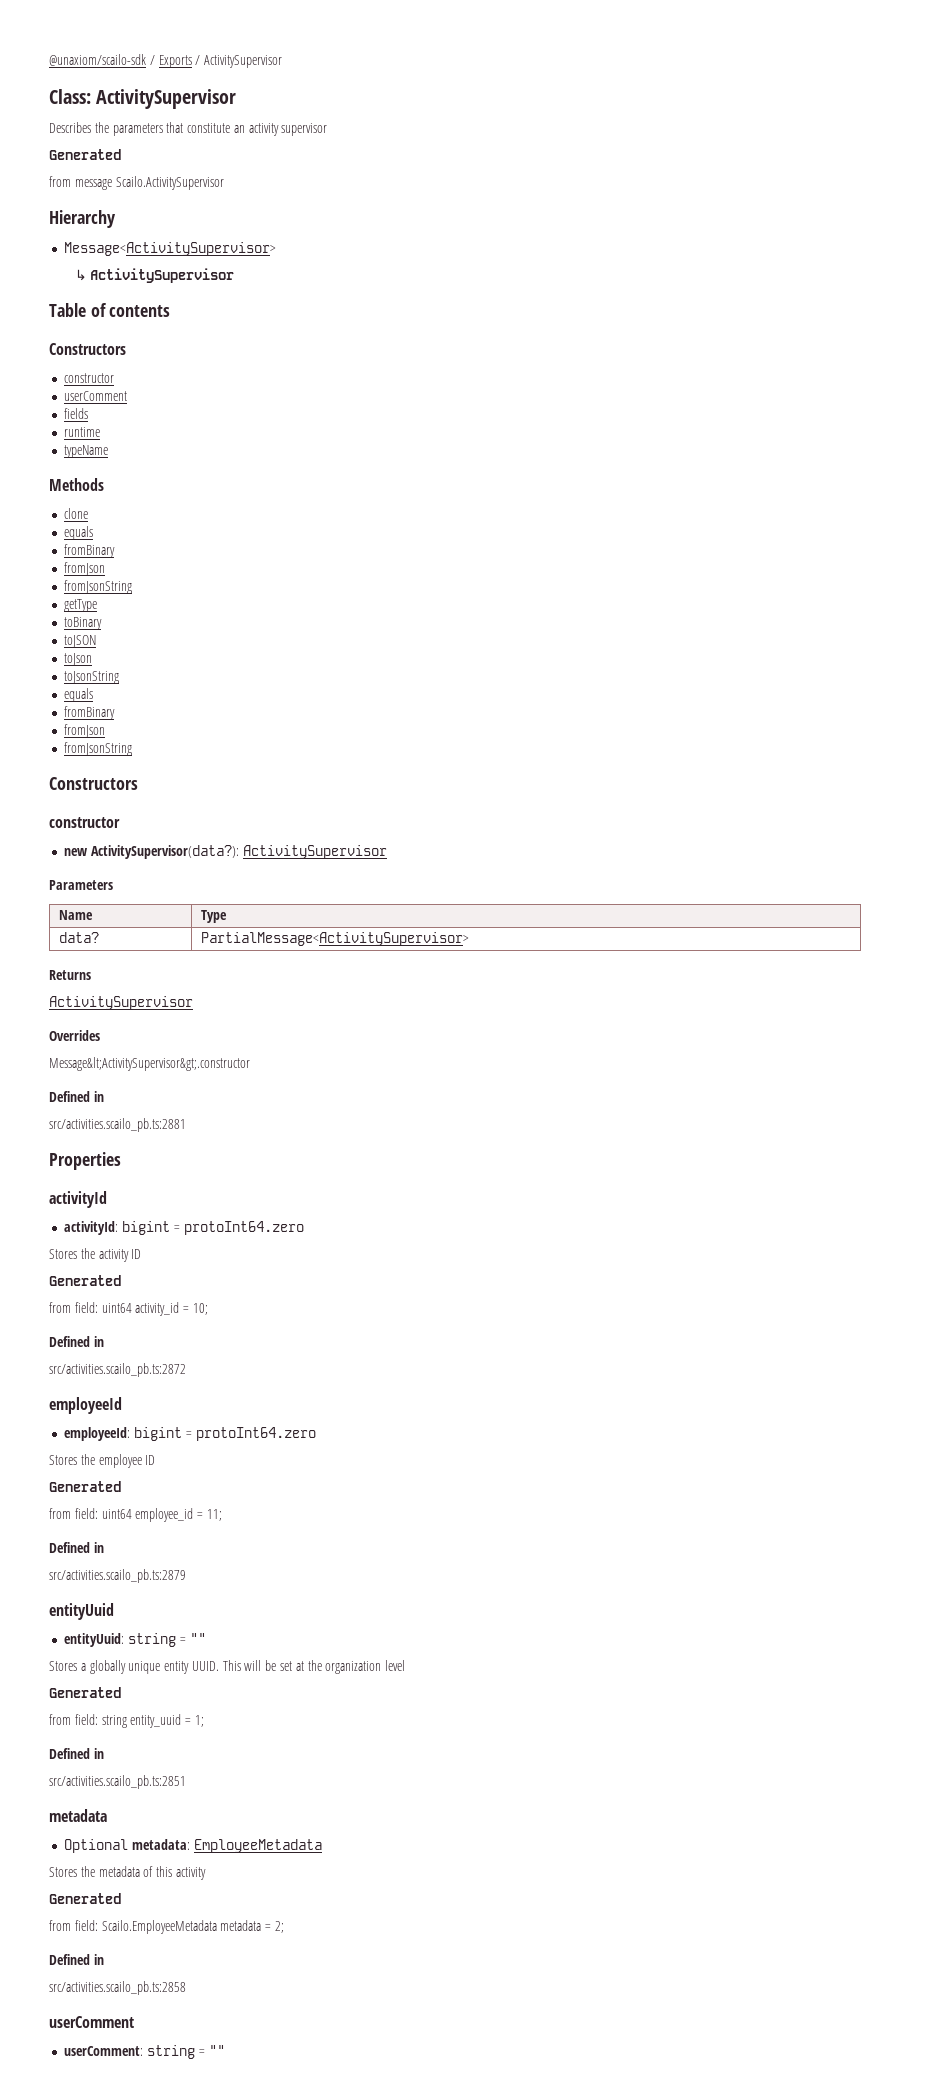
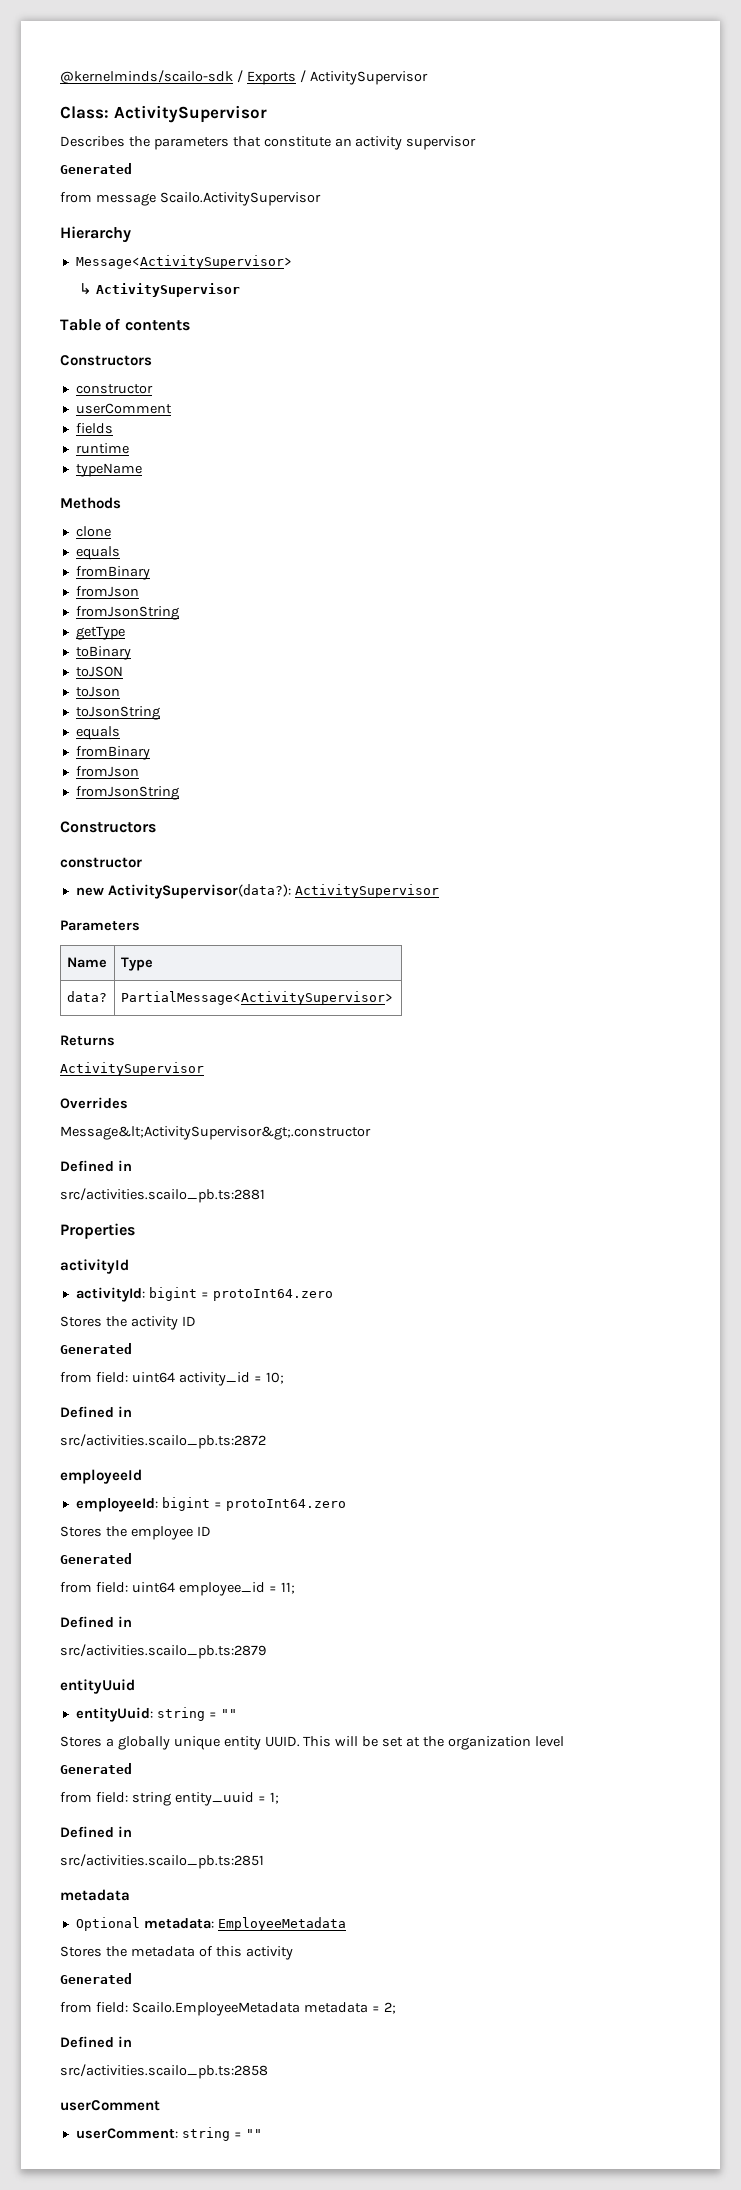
[49,54,146,66] @unaxiom/scailo-sdk -> [60,70,233,84] @kernelminds/scailo-sdk

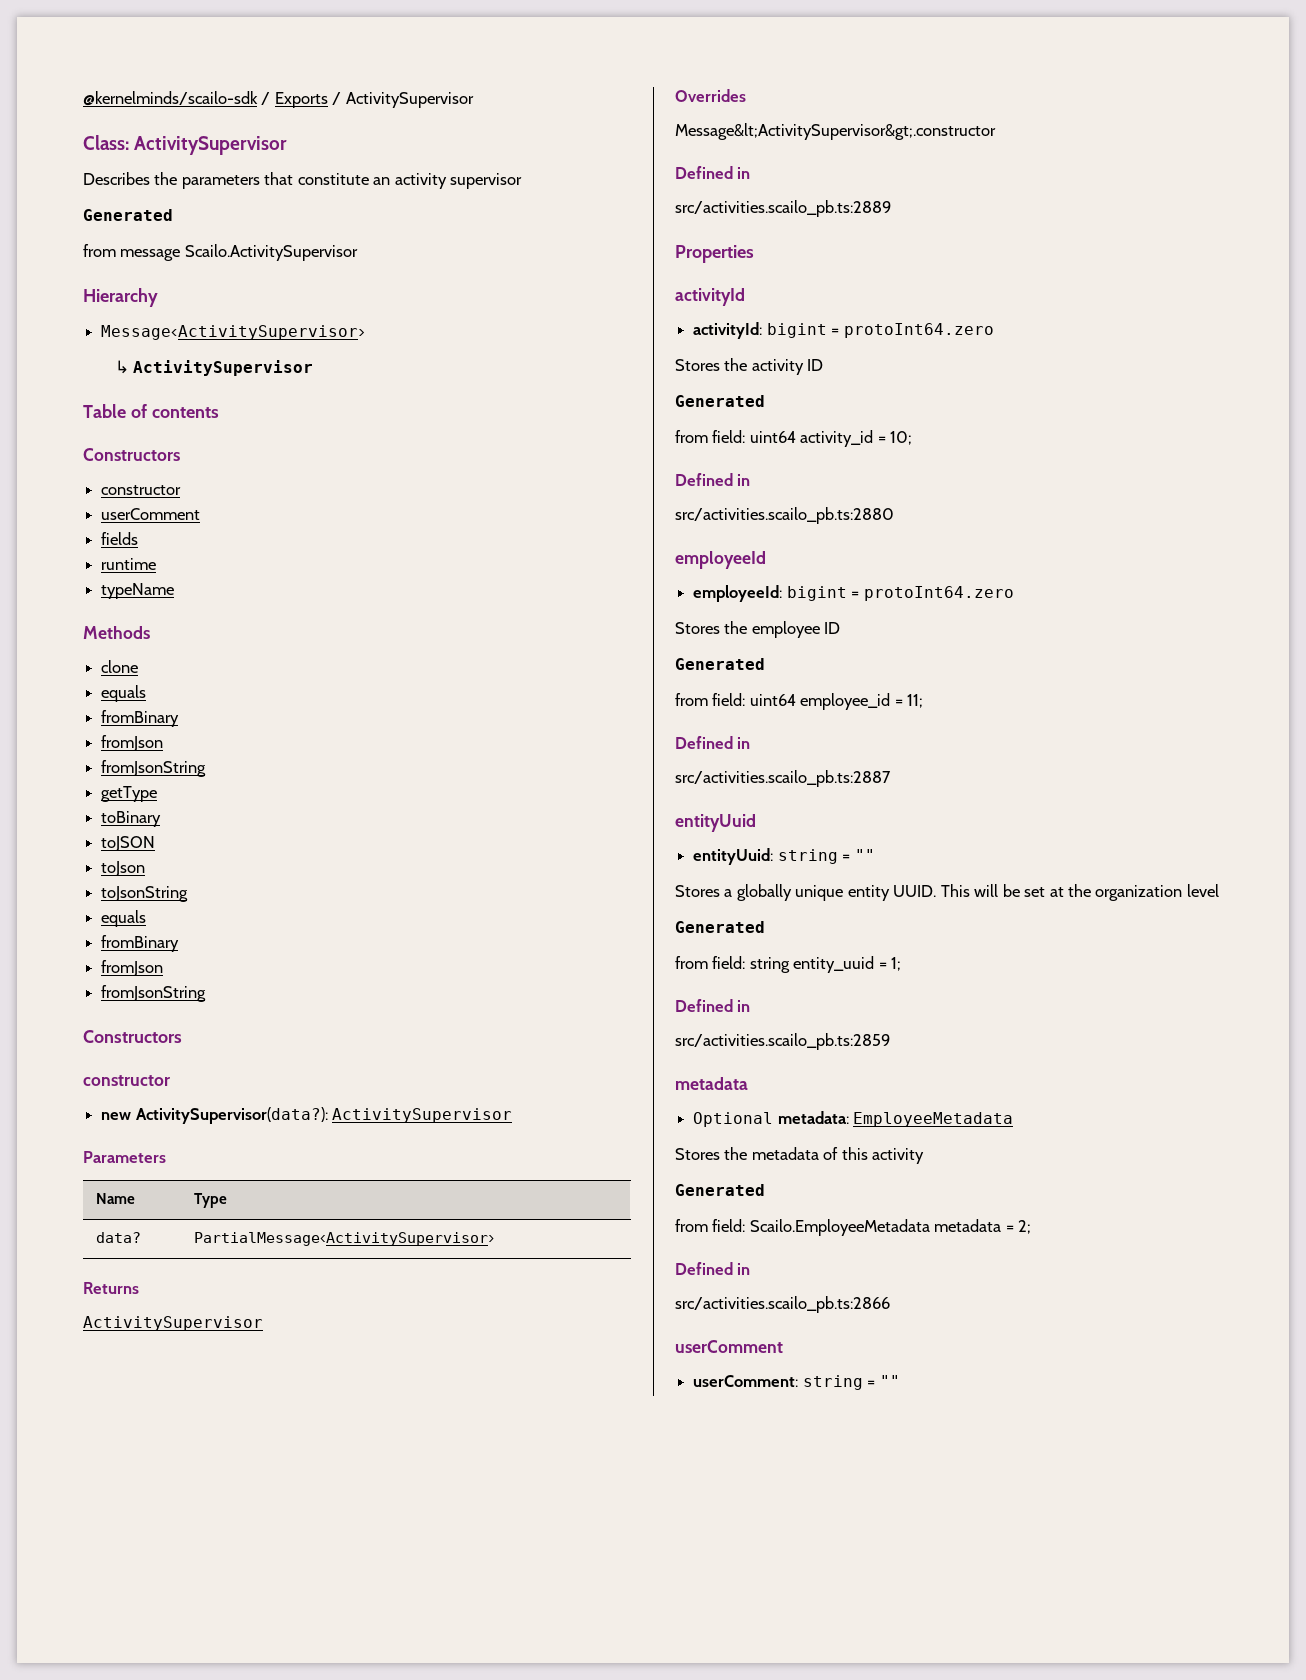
[60,1188,265,1203] src/activities.scailo_pb.ts:2881 -> [675,200,891,217] src/activities.scailo_pb.ts:2889
[60,1434,266,1449] src/activities.scailo_pb.ts:2872 -> [675,507,894,524] src/activities.scailo_pb.ts:2880
[60,1644,266,1659] src/activities.scailo_pb.ts:2879 -> [675,770,891,787] src/activities.scailo_pb.ts:2887
[60,1854,264,1869] src/activities.scailo_pb.ts:2851 -> [675,1033,890,1050] src/activities.scailo_pb.ts:2859
[60,2064,268,2079] src/activities.scailo_pb.ts:2858 -> [675,1296,890,1313] src/activities.scailo_pb.ts:2866

